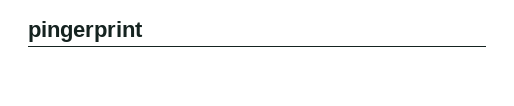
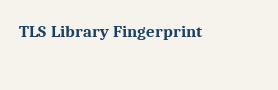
[28,21,143,42] pingerprint -> [19,25,204,40] TLS Library Fingerprint

